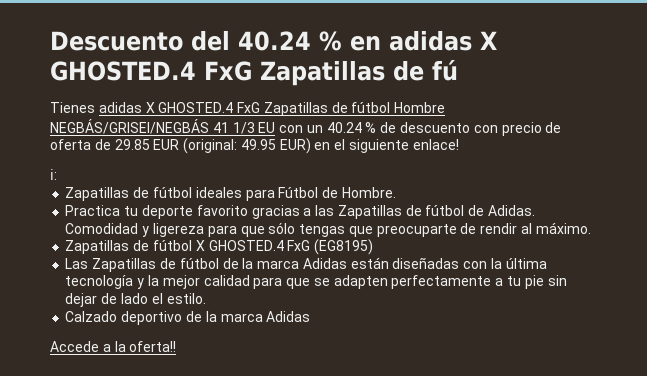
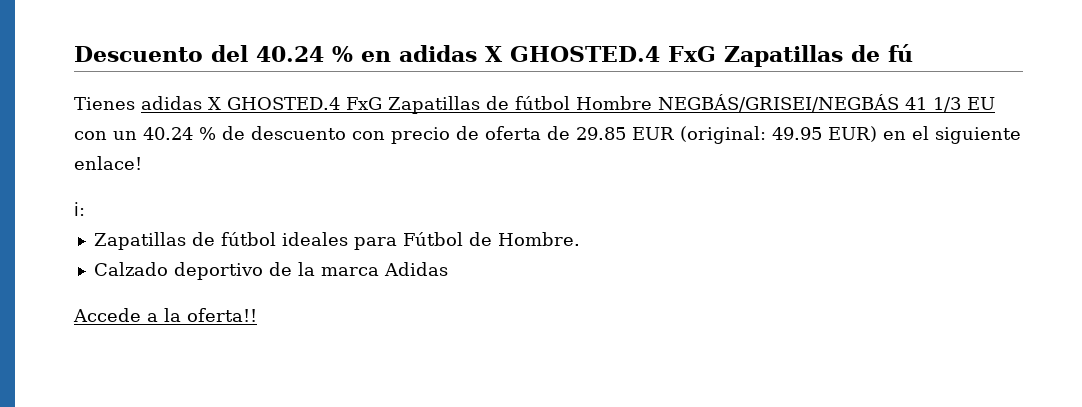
[65,205,535,219] [65,222,591,237] [65,239,374,255] [65,257,547,272] [65,275,567,289] [65,293,206,307] // Practica tu deporte favorito gracias a las Zapatillas de fútbol de Adidas. Comodidad y ligereza para que sólo tengas que preocuparte de rendir al máximo. // Zapatillas de fútbol X GHOSTED.4 FxG (EG8195) // Las Zapatillas de fútbol de la marca Adidas están diseñadas con la última tecnología y la mejor calidad para que se adapten perfectamente a tu pie sin dejar de lado el estilo. -> (580, 239) none

